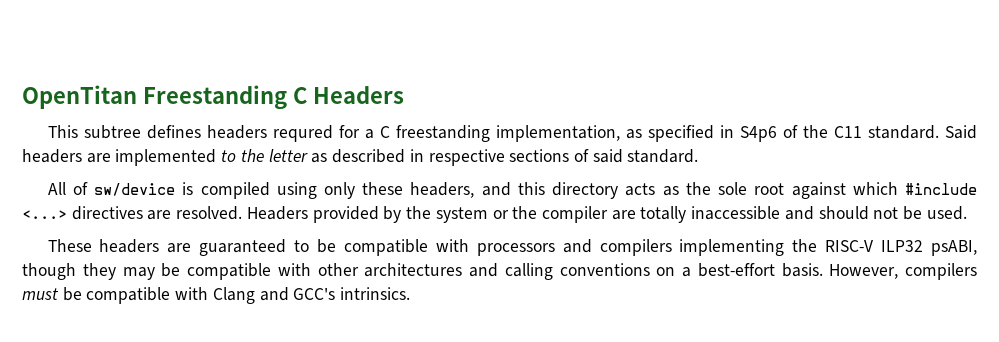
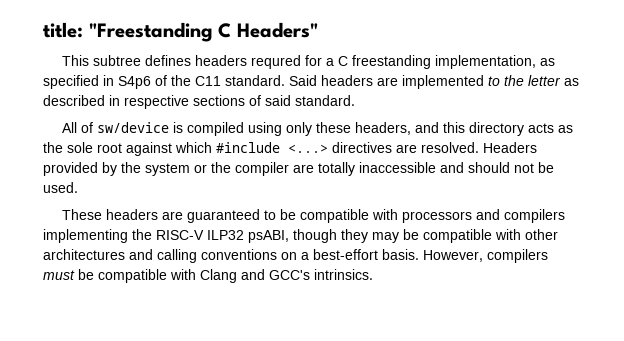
[22,85,404,110] OpenTitan Freestanding C Headers -> [43,22,318,42] title: "Freestanding C Headers"

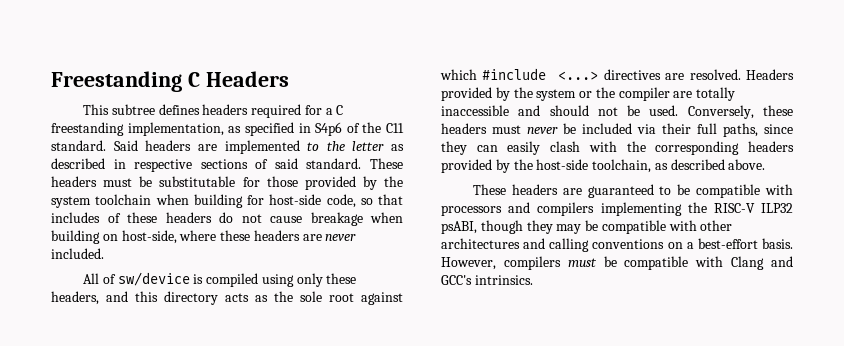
[43,22,318,42] title: "Freestanding C Headers" -> [51,71,289,92] Freestanding C Headers
[250,55,301,69] requred -> [251,104,302,118] required
(355, 100) none -> [369,158,403,169] [51,176,403,190] [51,194,403,208] [51,212,403,226] [51,230,357,244] [51,248,104,259] These headers must be substitutable for those provided by the system toolchain when building for host-side code, so that includes of these headers do not cause breakage when building on host-side, where these headers are never included.
(78, 187) none -> [687,105,793,119] [441,123,793,137] [441,141,794,155] [441,159,766,173] Conversely, these headers must never be included via their full paths, since they can easily clash with the corresponding headers provided by the host-side toolchain, as described above.

